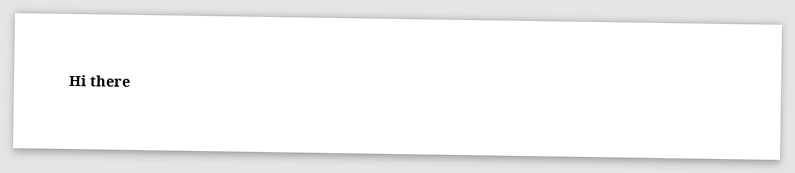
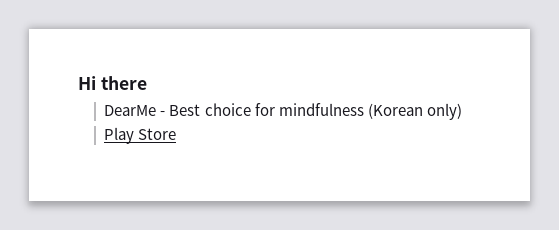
(131, 81) none -> [104,103,462,120] [104,127,177,144] // DearMe - Best choice for mindfulness (Korean only) // Play Store

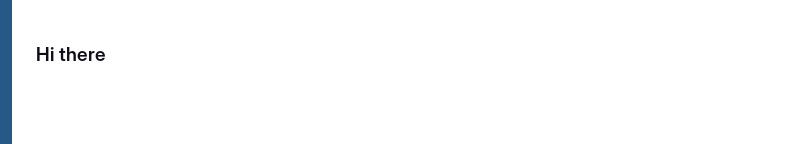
[104,103,462,120] [104,127,177,144] // DearMe - Best choice for mindfulness (Korean only) // Play Store -> (107, 54) none

